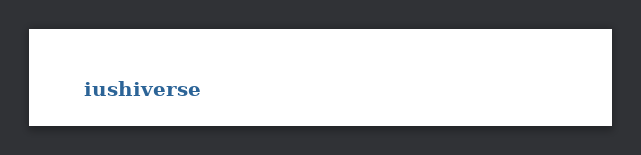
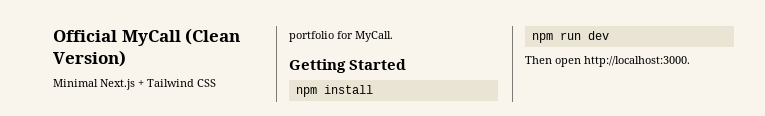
[84,81,201,96] iushiverse -> [53,28,241,46] [53,50,126,67] [53,79,216,90] [289,31,393,42] [289,59,407,73] [295,85,373,97] [531,31,609,43] [525,56,690,67] Official MyCall (Clean Version) // Minimal Next.js + Tailwind CSS portfolio for MyCall. // Getting Started // npm install // npm run dev // Then open http://localhost:3000.

